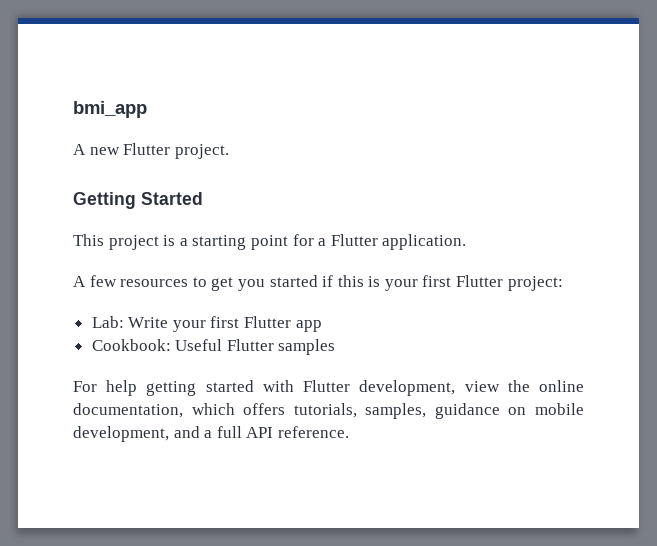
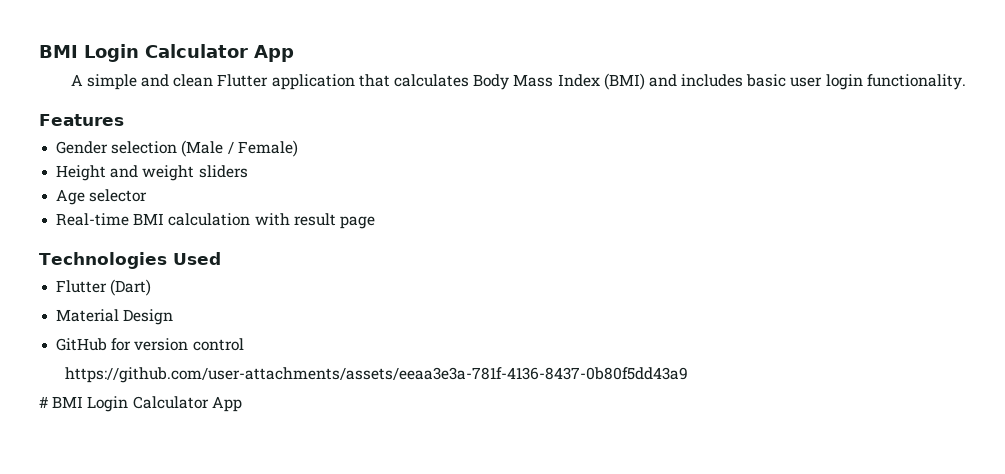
[73,101,147,118] [73,143,229,159] [73,192,203,209] [73,234,467,250] [73,275,563,291] [91,316,322,332] [91,339,336,355] [73,380,584,396] [73,403,584,419] [73,426,349,442] bmi_app // A new Flutter project. // Getting Started // This project is a starting point for a Flutter application. // A few resources to get you started if this is your first Flutter project: // Lab: Write your first Flutter app // Cookbook: Useful Flutter samples // For help getting started with Flutter development, view the online documentation, which offers tutorials, samples, guidance on mobile development, and a full API reference. -> [39,44,294,62] [70,73,966,90] [39,114,124,126] [56,140,298,157] [56,165,248,181] [56,189,148,205] [56,213,375,229] [39,252,221,269] [56,279,152,296] [56,309,174,325] [56,338,244,351] [65,367,689,383] [39,396,242,412] BMI Login Calculator App // A simple and clean Flutter application that calculates Body Mass Index (BMI) and includes basic user login functionality. // Features // Gender selection (Male / Female) // Height and weight sliders // Age selector // Real-time BMI calculation with result page // Technologies Used // Flutter (Dart) // Material Design // GitHub for version control // https://github.com/user-attachments/assets/eeaa3e3a-781f-4136-8437-0b80f5dd43a9 // # BMI Login Calculator App

